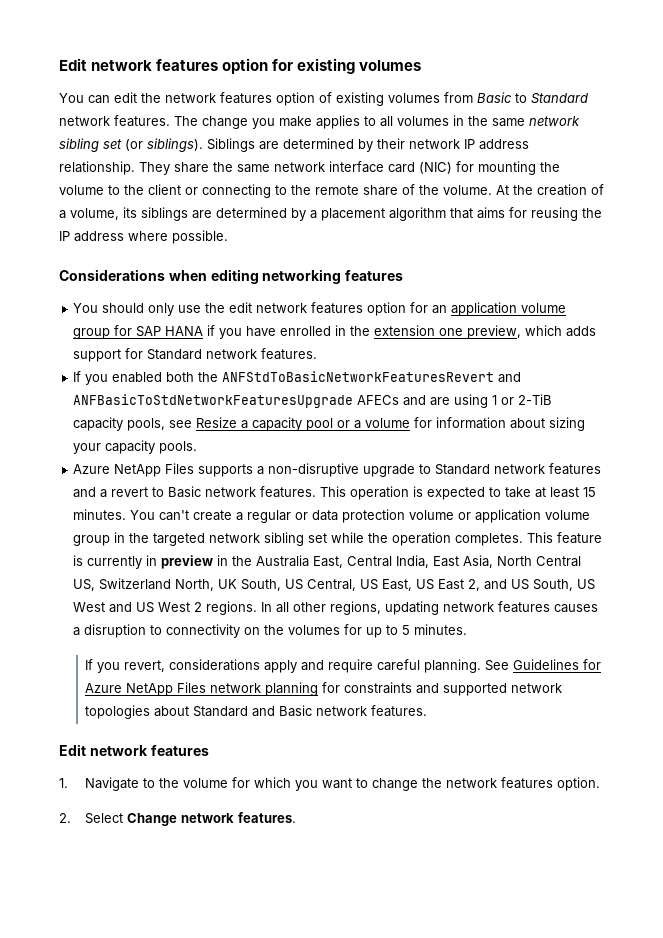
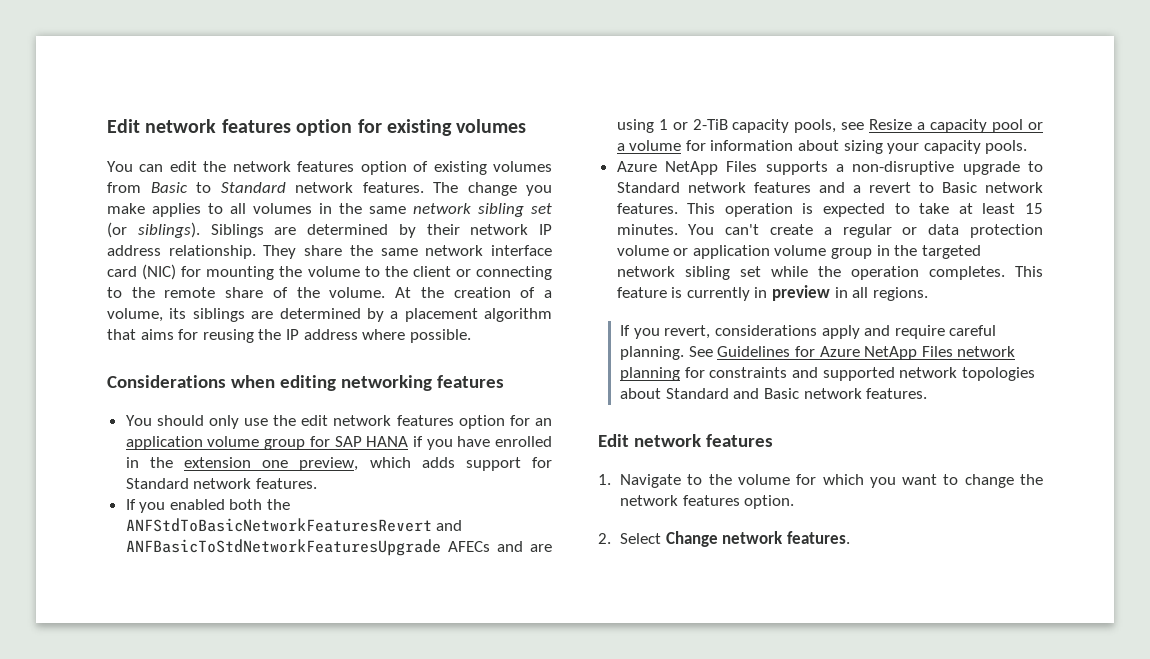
[232,555,582,568] [73,578,596,591] [73,601,599,615] [73,624,468,638] the Australia East, Central India, East Asia, North Central US, Switzerland North, UK South, US Central, US East, US East 2, and US South, US West and US West 2 regions. In all other regions, updating network features causes a disruption to connectivity on the volumes for up to 5 minutes. -> [852,287,928,301] all regions.

